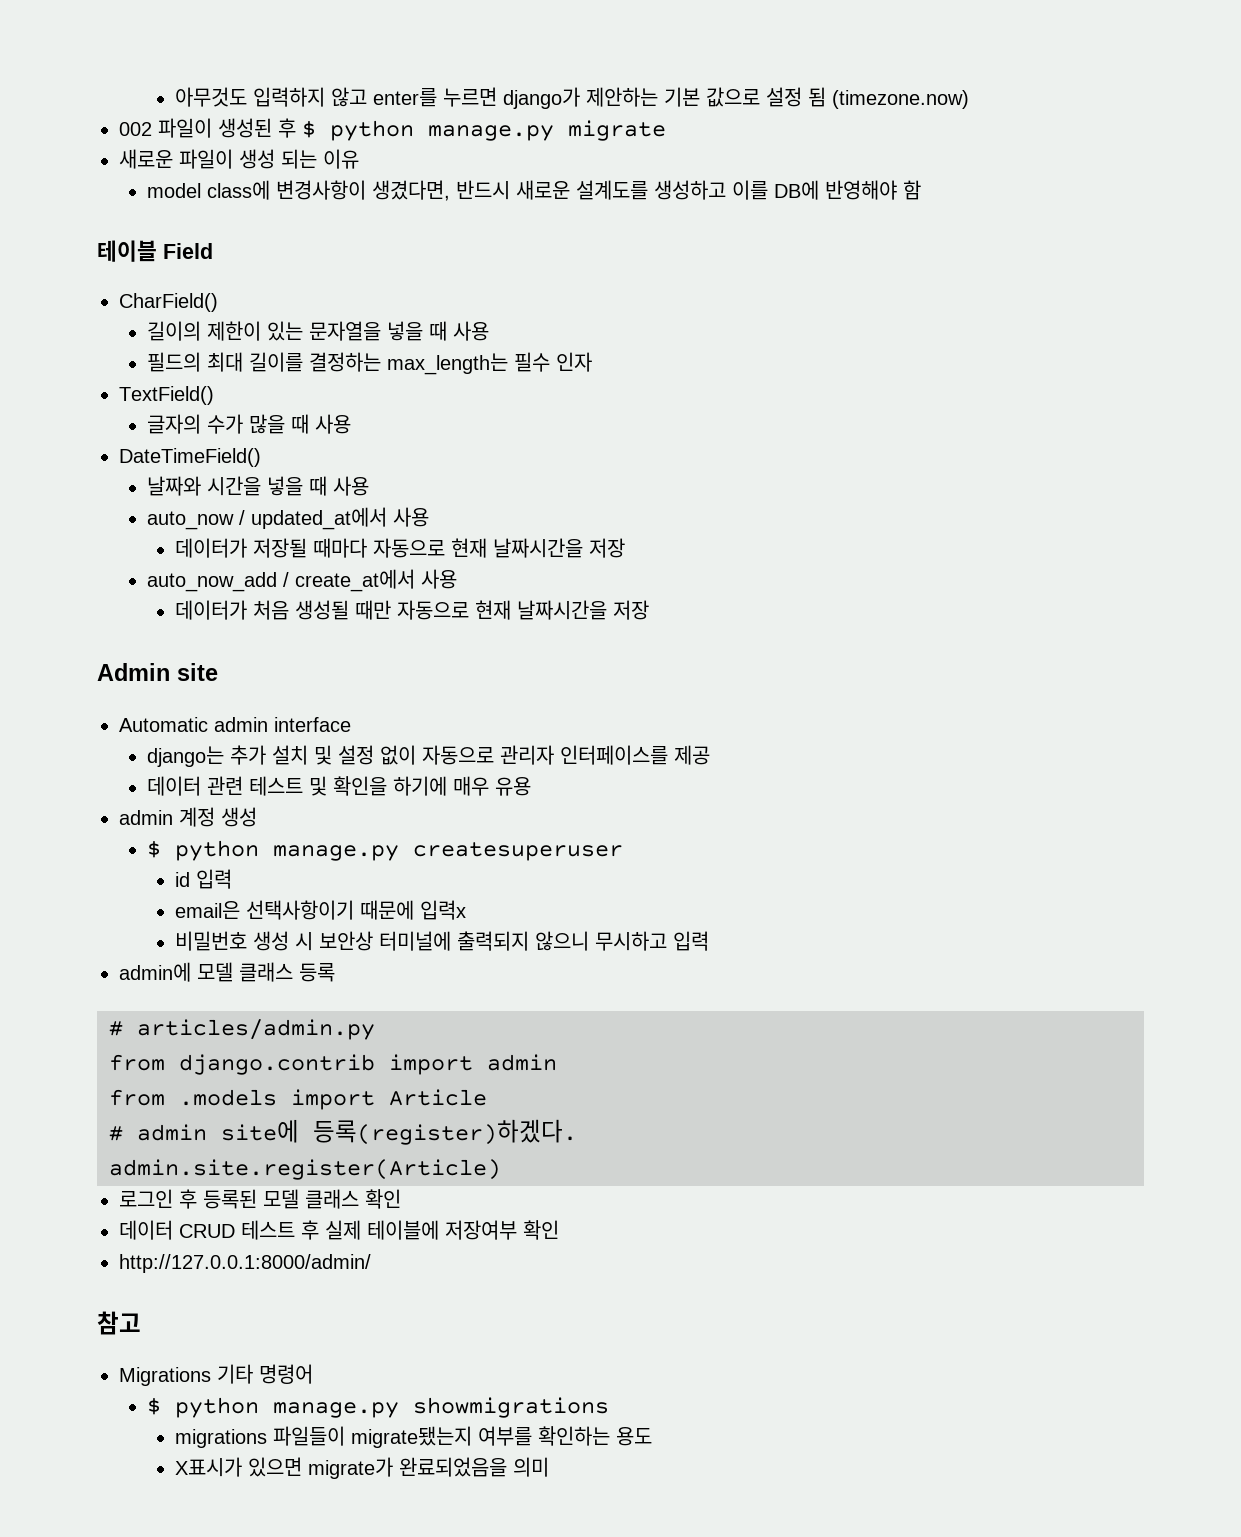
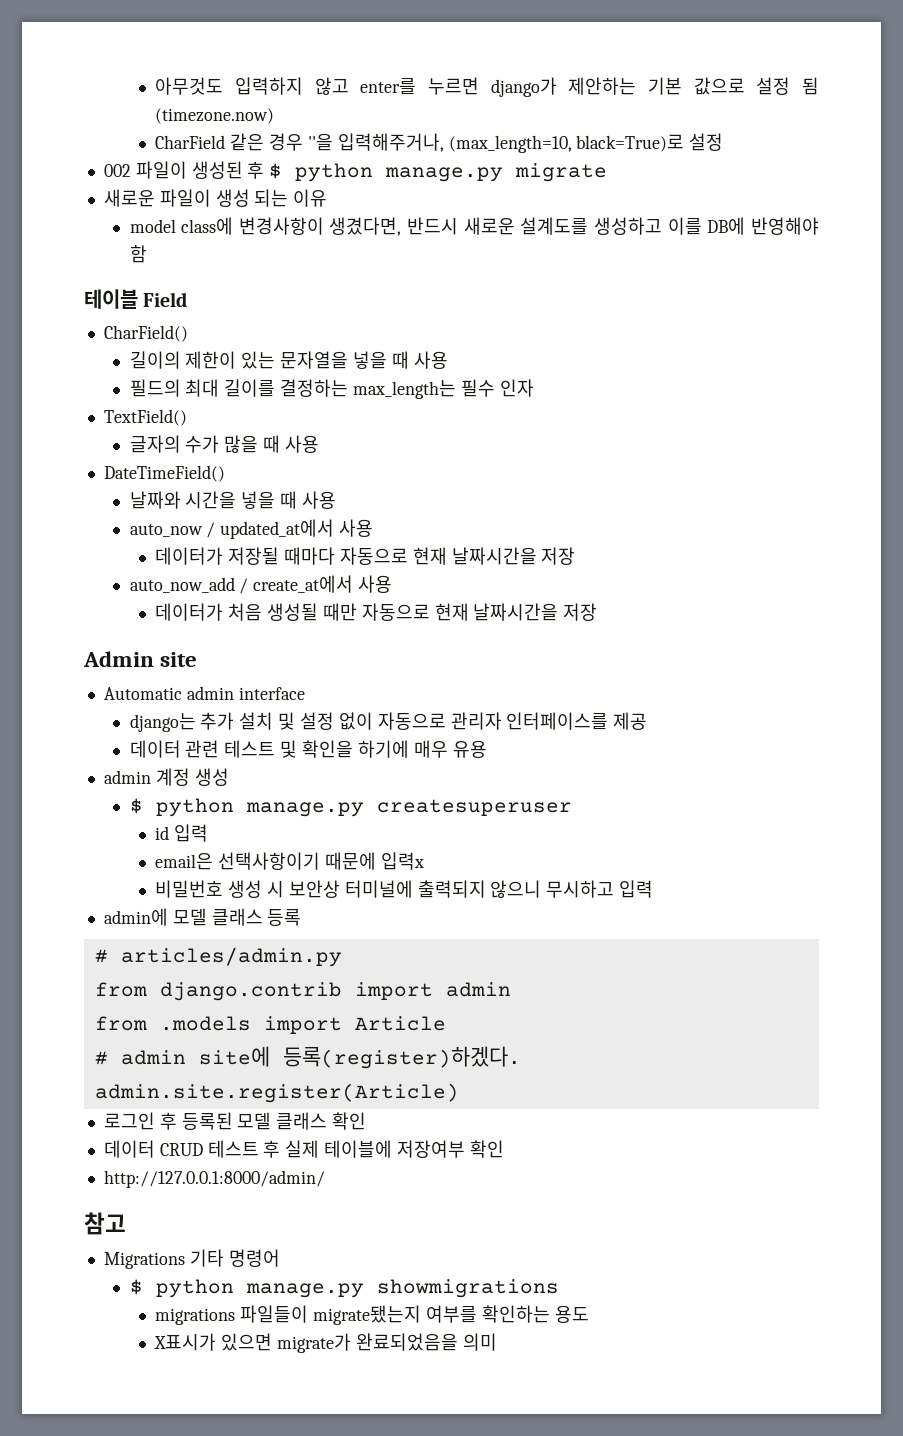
(970, 99) none -> [155,133,724,153] // CharField 같은 경우 ''을 입력해주거나, (max_length=10, black=True)로 설정

